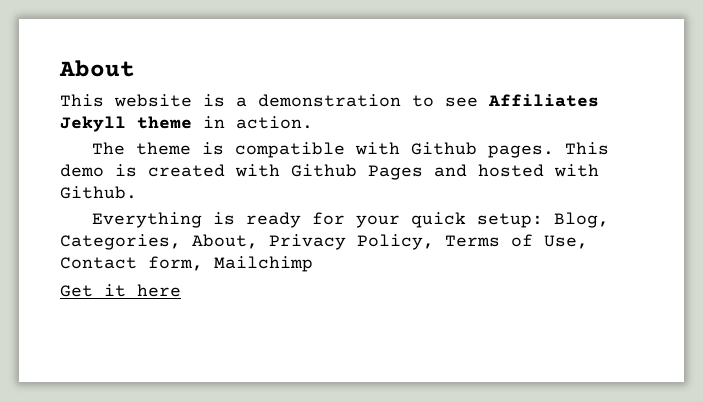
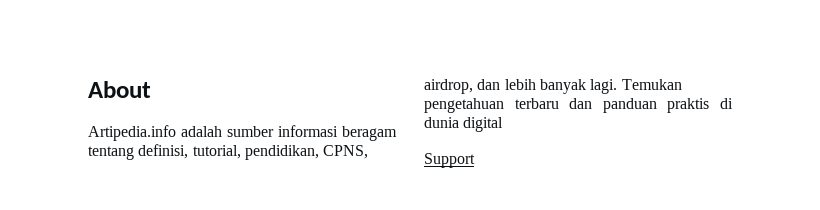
[60,94,599,107] [60,116,313,132] [91,142,609,158] [60,164,599,180] [60,186,137,199] [91,212,609,228] [60,234,588,250] [60,256,313,272] [60,284,181,297] This website is a demonstration to see Affiliates Jekyll theme in action. // The theme is compatible with Github pages. This demo is created with Github Pages and hosted with Github. // Everything is ready for your quick setup: Blog, Categories, About, Privacy Policy, Terms of Use, Contact form, Mailchimp // Get it here -> [88,125,397,141] [88,144,369,160] [424,79,682,94] [424,98,733,113] [424,117,504,132] [424,153,475,168] Artipedia.info adalah sumber informasi beragam tentang definisi, tutorial, pendidikan, CPNS, airdrop, dan lebih banyak lagi. Temukan pengetahuan terbaru dan panduan praktis di dunia digital // Support

